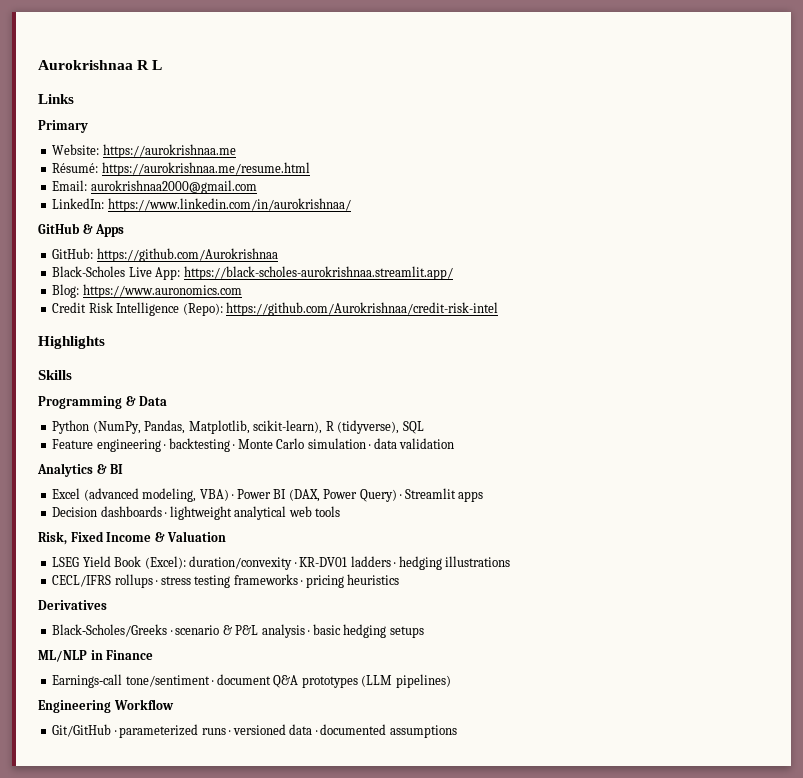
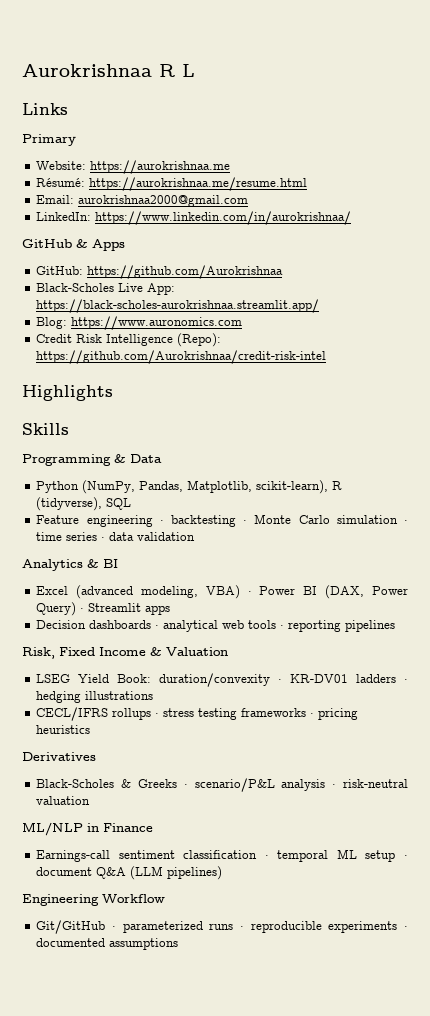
(372, 446) none -> [36,532,106,541] time series ·
[169,506,232,520] lightweight -> (160, 627) none
(341, 511) none -> [280,620,396,632] · reporting pipelines
[114,556,186,569] Book (Excel): -> [117,674,152,683] Book:
[52,624,424,638] [38,650,154,662] [52,674,210,688] Black‑Scholes/Greeks · scenario & P&L analysis · basic hedging setups // ML/NLP in Finance // Earnings‑call tone/sentiment -> [36,778,408,792] [36,796,91,805] [22,822,153,836] [36,849,396,862] Black-Scholes & Greeks · scenario/P&L analysis · risk-neutral valuation // ML/NLP in Finance // Earnings-call sentiment classification · temporal ML setup
[301,676,358,688] prototypes -> (127, 873) none
[232,724,313,735] versioned data -> [250,921,398,933] reproducible experiments

